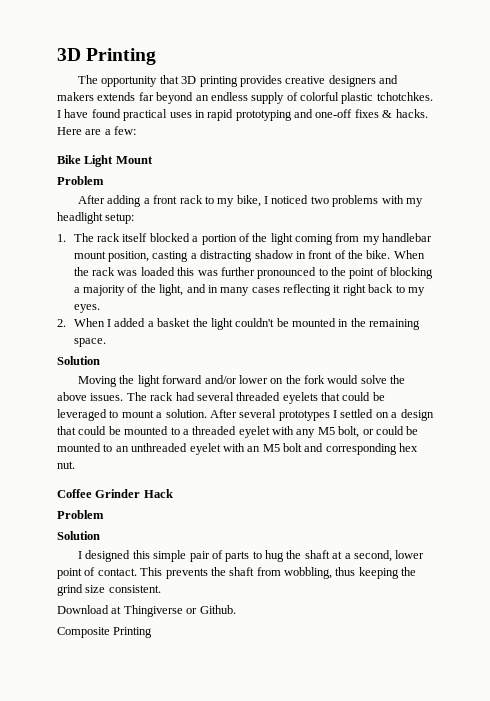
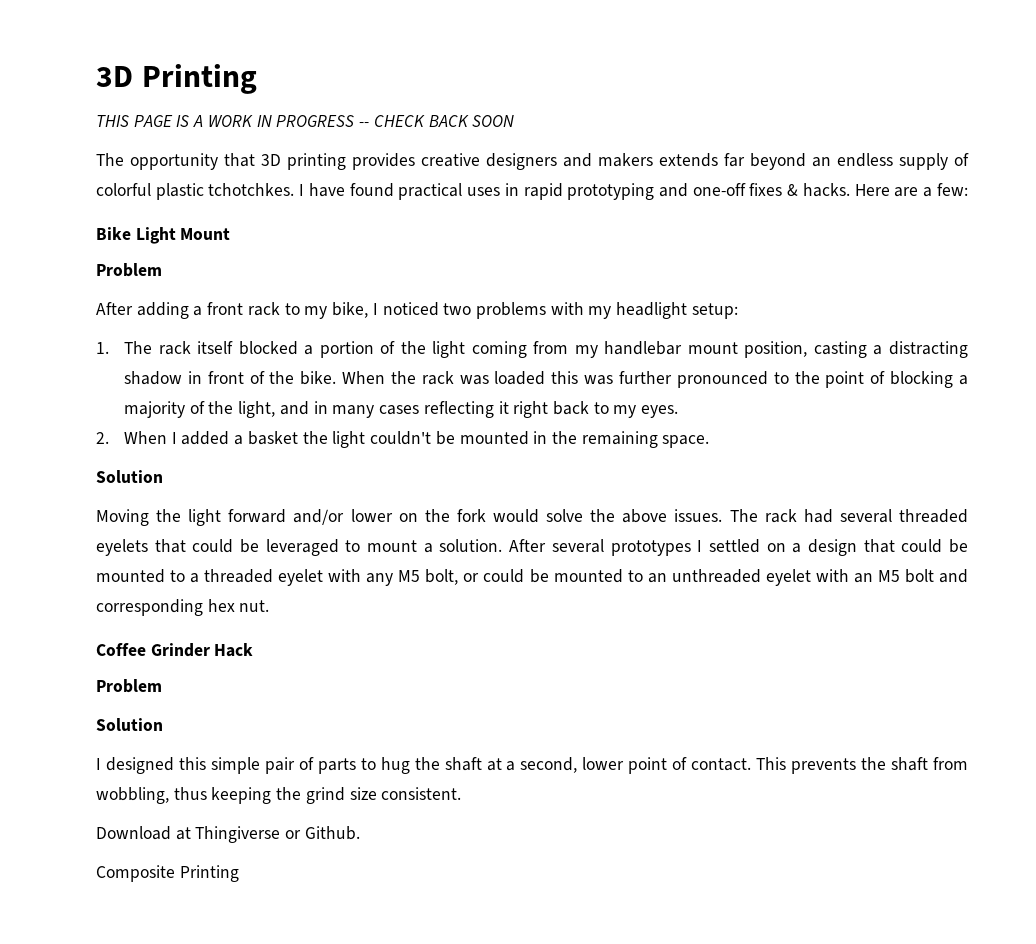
(157, 56) none -> [96,115,515,127] // THIS PAGE IS A WORK IN PROGRESS -- CHECK BACK SOON

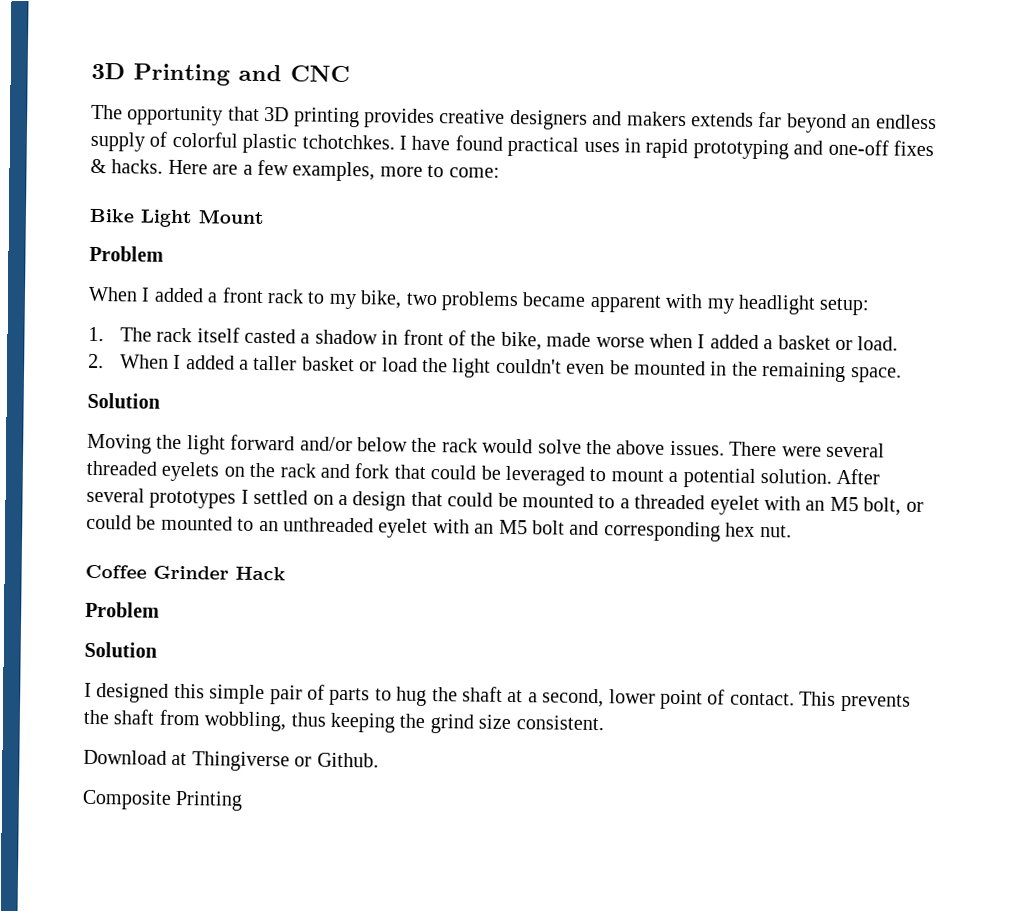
[96,115,515,127] // THIS PAGE IS A WORK IN PROGRESS -- CHECK BACK SOON -> [238,64,350,83] and CNC
[936,183,968,196] few: -> [257,159,500,182] few examples, more to come:
[96,302,189,319] After adding -> [88,286,204,303] When I added
[372,302,546,319] I noticed two problems -> [405,291,662,313] two problems became apparent
[238,341,968,358] blocked a portion of the light coming from my handlebar mount position, casting a distracting -> [243,328,311,344] casted a
[300,371,968,388] [123,401,679,418] bike. When the rack was loaded this was further pronounced to the point of blocking a majority of the light, and in many cases reflecting it right back to my eyes. -> [500,331,899,351] bike, made worse when I added a basket or load.
[247,431,298,445] basket -> [253,355,418,372] taller basket or load
(432, 438) none -> [566,363,606,375] even
[350,509,486,522] lower on the fork -> [357,437,478,453] below the rack
[729,509,968,523] [96,539,148,556] The rack had several threaded eyelets -> [729,441,885,458] [86,460,390,482] There were several threaded eyelets on the rack and fork
(433, 548) none -> [682,468,756,488] potential
[366,573,394,586] any -> [805,500,826,511] an

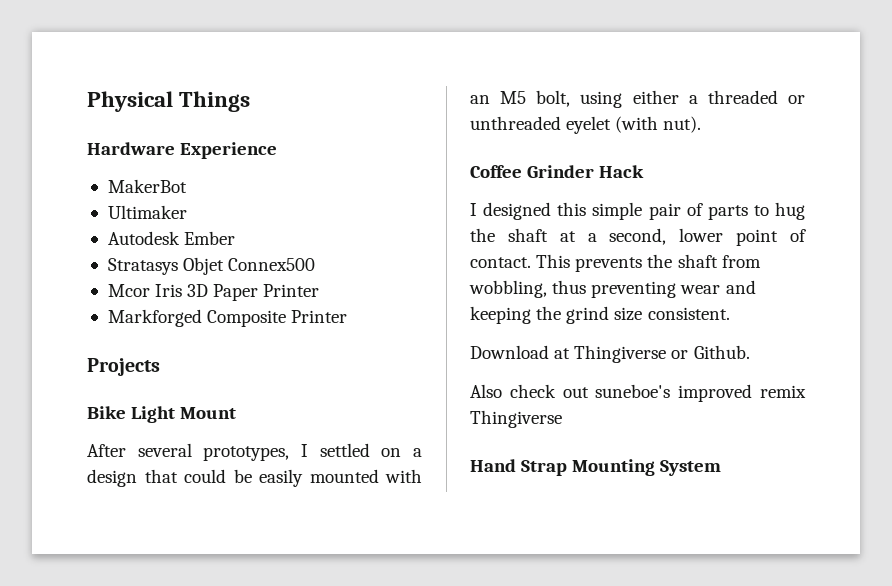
[91,62,350,86] [91,104,937,134] [90,131,934,160] [90,158,500,182] [89,208,265,228] [89,245,164,262] [88,286,870,316] [88,326,899,351] [88,353,902,383] [87,392,160,409] [87,433,885,458] [86,460,832,488] 3D Printing and CNC // The opportunity that 3D printing provides creative designers and makers extends far beyond an endless supply of colorful plastic tchotchkes. I have found practical uses in rapid prototyping and one-off fixes & hacks. Here are a few examples, more to come: // Bike Light Mount // Problem // When I added a front rack to my bike, two problems became apparent with my headlight setup: // 1. The rack itself casted a shadow in front of the bike, made worse when I added a basket or load. // 2. When I added a taller basket or load the light couldn't even be mounted in the remaining space. // Solution // Moving the light forward and/or below the rack would solve the above issues. There were several threaded eyelets on the rack and fork that could be leveraged to mount a potential solution. -> [87,91,251,112] [87,142,278,159] [107,179,187,193] [107,205,187,219] [107,231,236,245] [107,257,316,275] [107,284,320,301] [107,309,348,327] [87,358,160,376] [87,406,237,423] Physical Things // Hardware Experience // MakerBot // Ultimaker // Autodesk Ember // Stratasys Objet Connex500 // Mcor Iris 3D Paper Printer // Markforged Composite Printer // Projects // Bike Light Mount //
[149,490,237,509] prototypes -> [203,446,290,461] prototypes,
[521,493,924,516] [86,514,792,542] mounted to a threaded eyelet with an M5 bolt, or could be mounted to an unthreaded eyelet with an M5 bolt and corresponding hex nut. -> [259,469,422,487] [470,90,805,108] [470,116,702,134] easily mounted with an M5 bolt, using either a threaded or unthreaded eyelet (with nut).
[85,601,160,618] [84,641,157,658] // Problem // Solution -> (645, 171) none
(326, 719) none -> [591,280,756,298] preventing wear and
[82,789,244,811] Composite Printing -> [470,384,806,402] [470,410,562,428] [470,459,722,476] Also check out suneboe's improved remix Thingiverse // Hand Strap Mounting System

